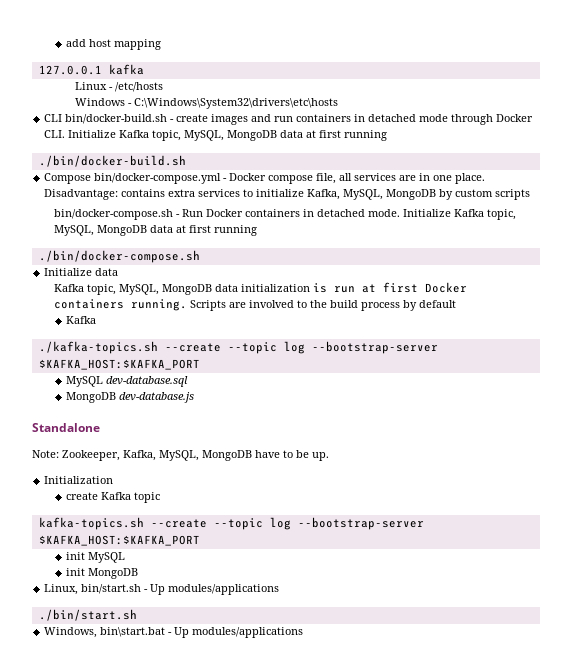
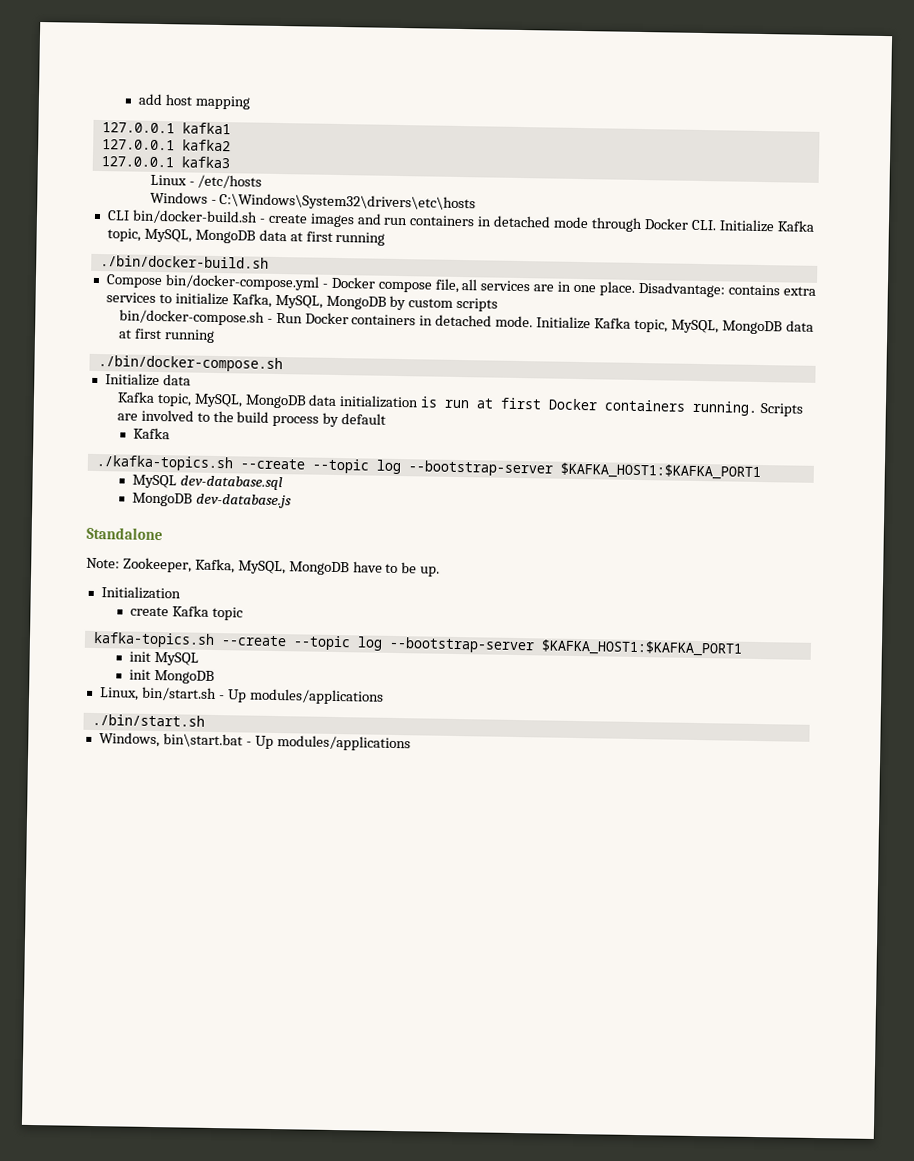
[108,64,144,75] kafka -> [181,122,231,135] [101,139,231,152] [100,156,230,169] kafka1 // 127.0.0.1 kafka2 // 127.0.0.1 kafka3
[38,359,200,370] $KAFKA_HOST:$KAFKA_PORT -> [559,462,761,481] $KAFKA_HOST1:$KAFKA_PORT1
[38,535,200,546] $KAFKA_HOST:$KAFKA_PORT -> [540,639,743,657] $KAFKA_HOST1:$KAFKA_PORT1

